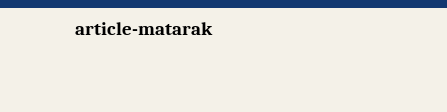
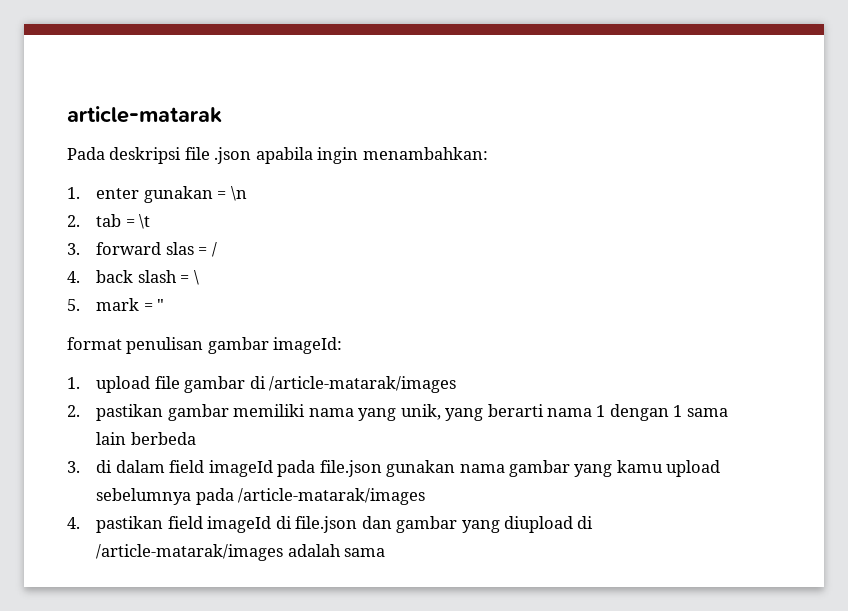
(213, 28) none -> [67,147,488,164] [67,186,247,203] [67,214,151,229] [67,242,217,257] [67,270,199,285] [67,298,165,311] [67,337,343,354] [67,376,457,393] [67,404,728,421] [96,432,196,445] [67,460,721,477] [96,488,426,505] [67,516,594,533] [96,544,386,561] // Pada deskripsi file .json apabila ingin menambahkan: // 1. enter gunakan = \n // 2. tab = \t // 3. forward slas = / // 4. back slash = \ // 5. mark = " // format penulisan gambar imageId: // 1. upload file gambar di /article-matarak/images // 2. pastikan gambar memiliki nama yang unik, yang berarti nama 1 dengan 1 sama lain berbeda // 3. di dalam field imageId pada file.json gunakan nama gambar yang kamu upload sebelumnya pada /article-matarak/images // 4. pastikan field imageId di file.json dan gambar yang diupload di /article-matarak/images adalah sama

